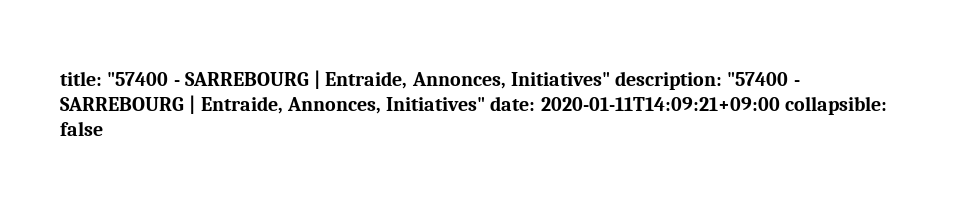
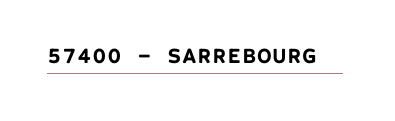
[60,70,800,90] [60,95,887,115] [60,121,103,136] title: "57400 - SARREBOURG | Entraide, Annonces, Initiatives" description: "57400 - SARREBOURG | Entraide, Annonces, Initiatives" date: 2020-01-11T14:09:21+09:00 collapsible: false -> [47,48,317,64] 57400 - SARREBOURG

